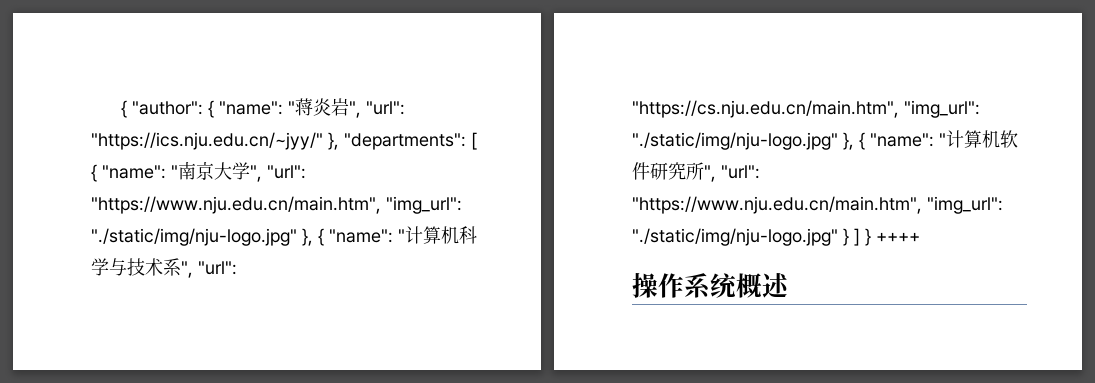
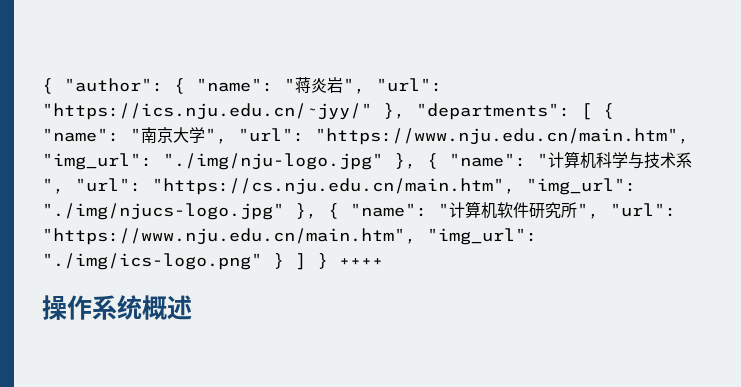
[91,228,297,246] "./static/img/nju-logo.jpg" -> [163,153,383,170] "./img/nju-logo.jpg"
[632,132,838,150] "./static/img/nju-logo.jpg" -> [42,203,284,220] "./img/njucs-logo.jpg"
[632,228,838,246] "./static/img/nju-logo.jpg" -> [42,253,262,270] "./img/ics-logo.png"

